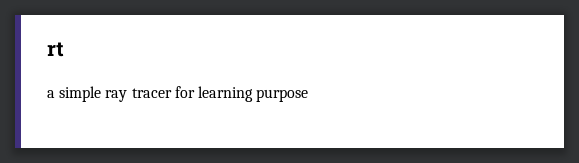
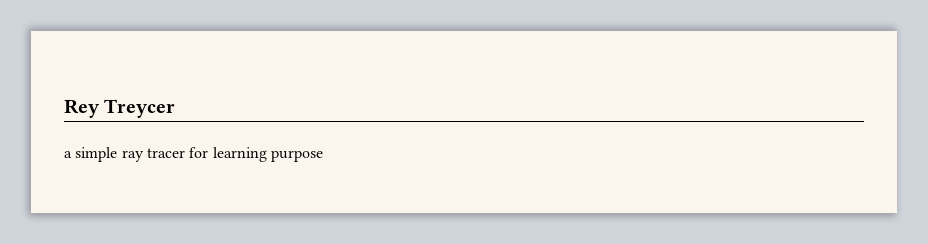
[47,42,64,57] rt -> [64,99,176,118] Rey Treycer

